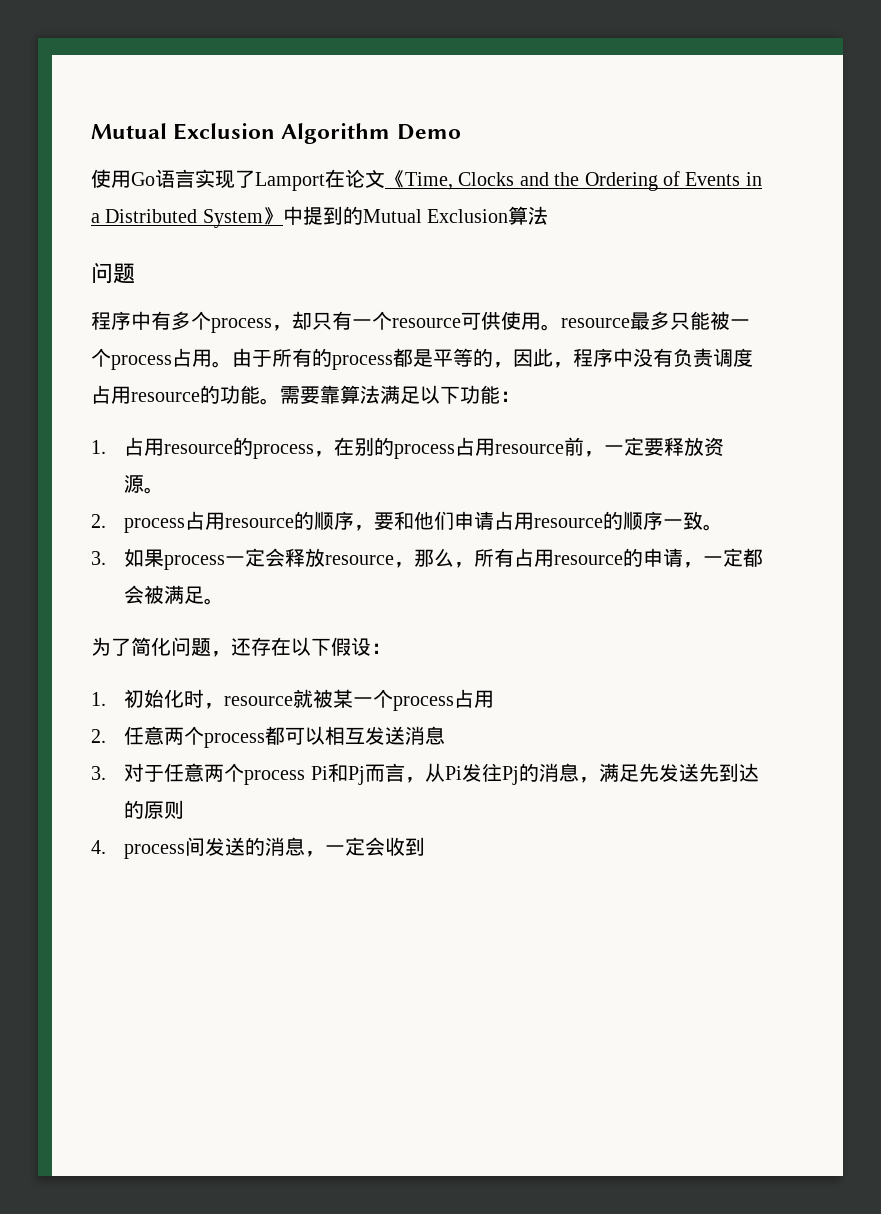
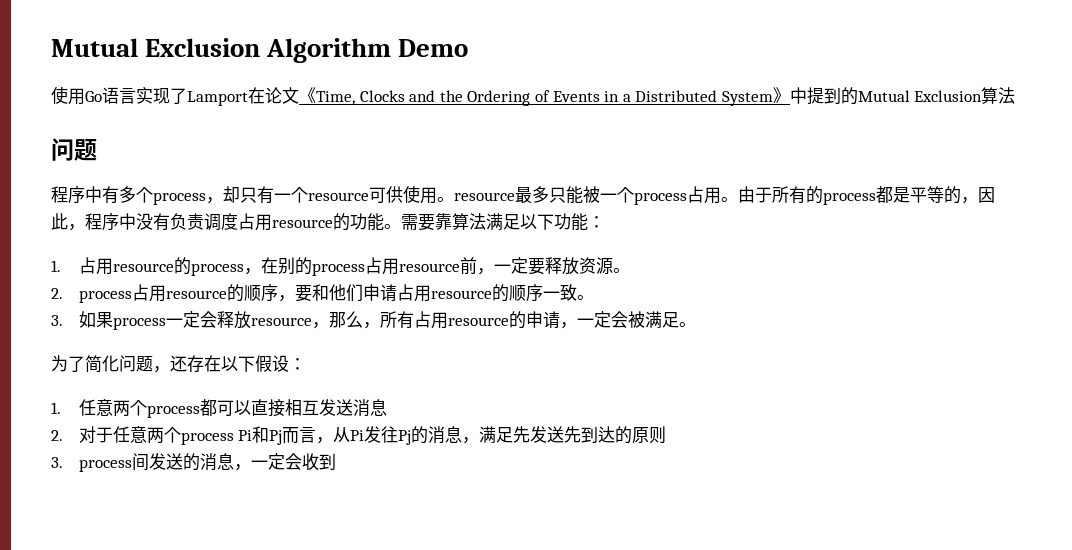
[743,548,764,567] 都 -> (611, 319) none
[124,689,495,711] [91,729,106,743] 初始化时，resource就被某一个process占用 // 2. -> (61, 408) none
(326, 735) none -> [250,399,285,417] 直接
[91,766,106,780] 3. -> [51,430,63,441] 2.
[91,840,106,854] 4. -> [51,457,63,468] 3.

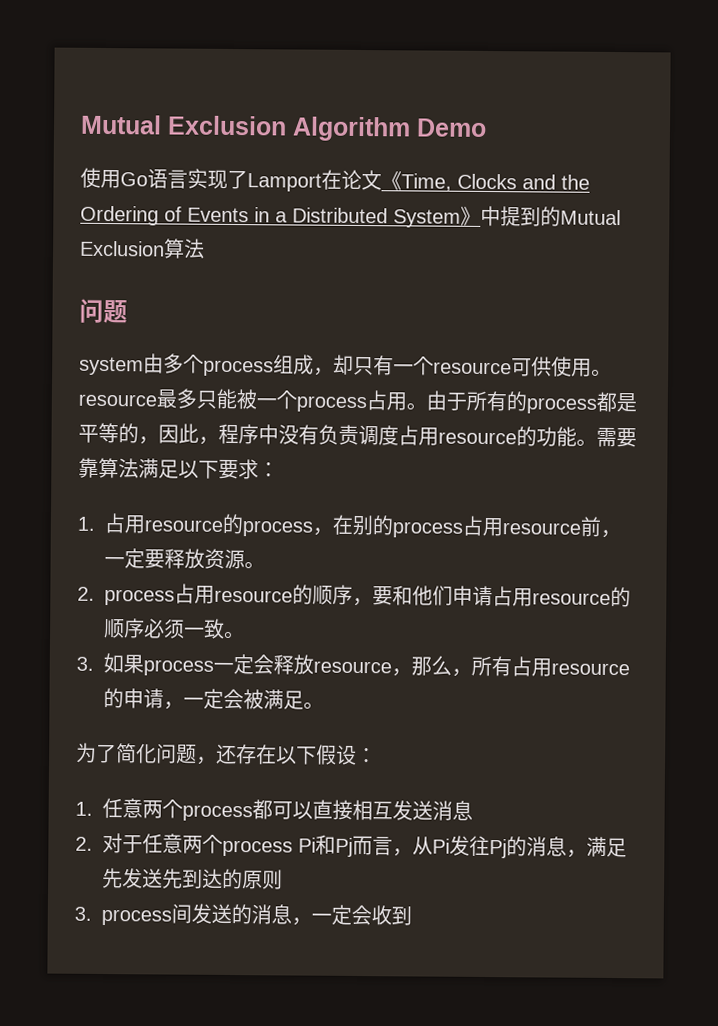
[51,186,119,204] 程序中有 -> [79,353,164,376] system由
(206, 198) none -> [273,354,314,375] 组成
[554,213,588,231] 功能 -> [218,459,259,480] 要求
(543, 293) none -> [144,618,185,639] 必须

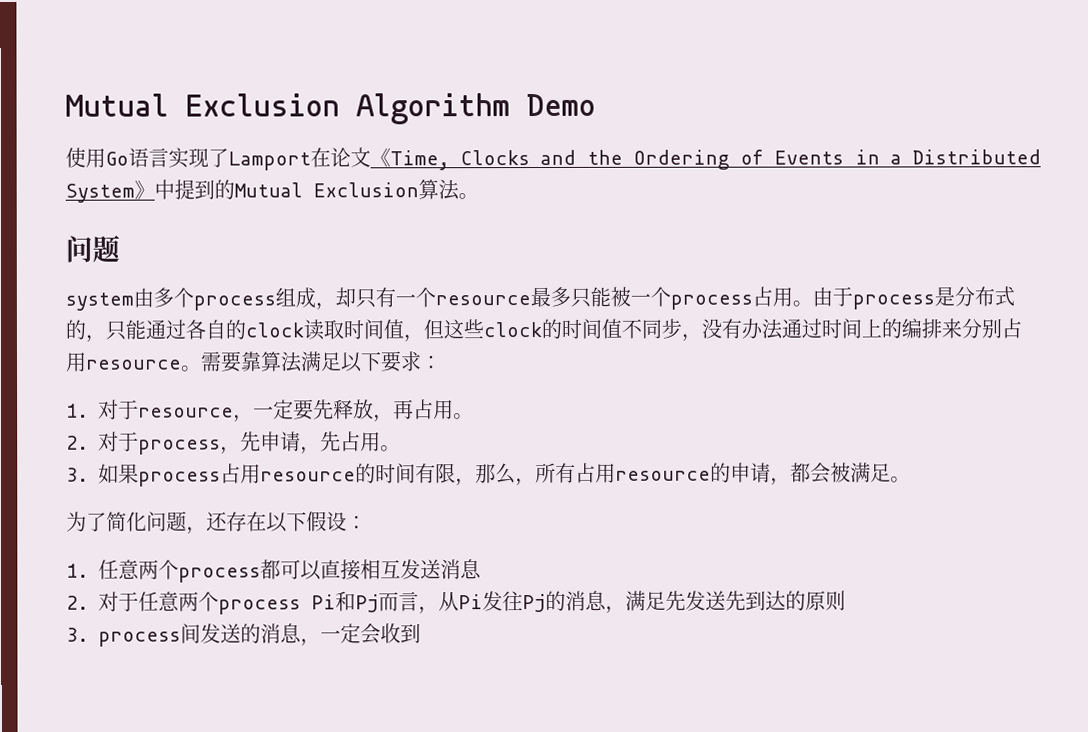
(205, 248) none -> [458,193,479,200] 。
[511,356,612,377] [78,393,157,407] 可供使用。resource -> (531, 300) none
[466,390,637,414] [78,422,577,447] 所有的process都是平等的，因此，程序中没有负责调度占用resource的功能 -> [852,286,1015,310] [65,318,1022,343] [65,352,182,372] process是分布式的，只能通过各自的clock读取时间值，但这些clock的时间值不同步，没有办法通过时间上的编排来分别占用resource
[104,513,621,539] [104,548,265,570] [77,583,631,608] [104,618,225,639] 占用resource的process，在别的process占用resource前，一定要释放资源。 // 2. process占用resource的顺序，要和他们申请占用resource的顺序必须一致 -> [98,399,474,423] [66,431,381,455] 对于resource，一定要先释放，再占用。 // 2.对于process，先申请，先占用
[213,654,392,675] 一定会释放resource -> [220,463,456,484] 占用resource的时间有限
[183,688,224,709] 一定 -> [790,462,811,483] 都

